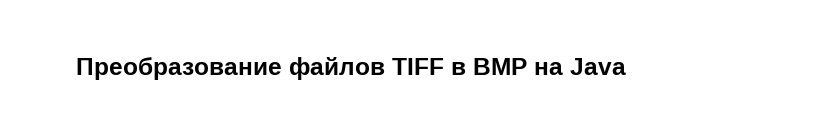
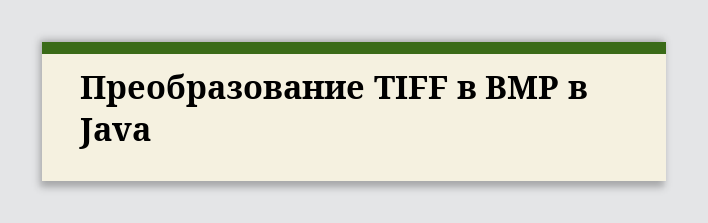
[289,57,385,80] файлов -> (365, 90) none
[534,62,563,75] на -> [568,81,589,99] в

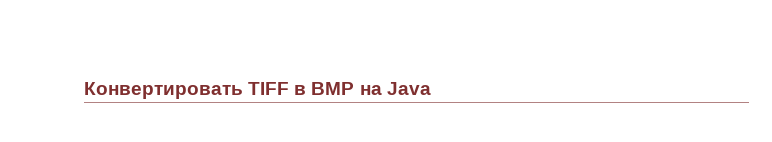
[80,73,365,107] Преобразование -> [84,82,243,99] Конвертировать
[568,81,589,99] в -> [359,85,382,95] на

